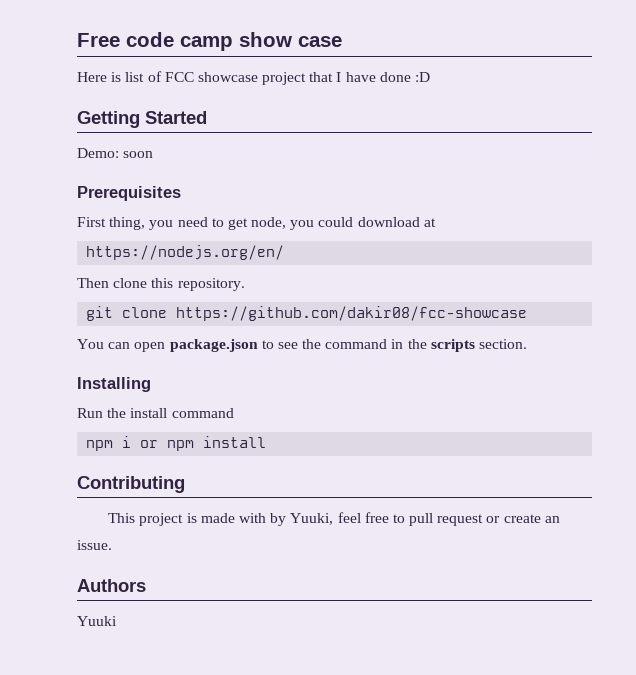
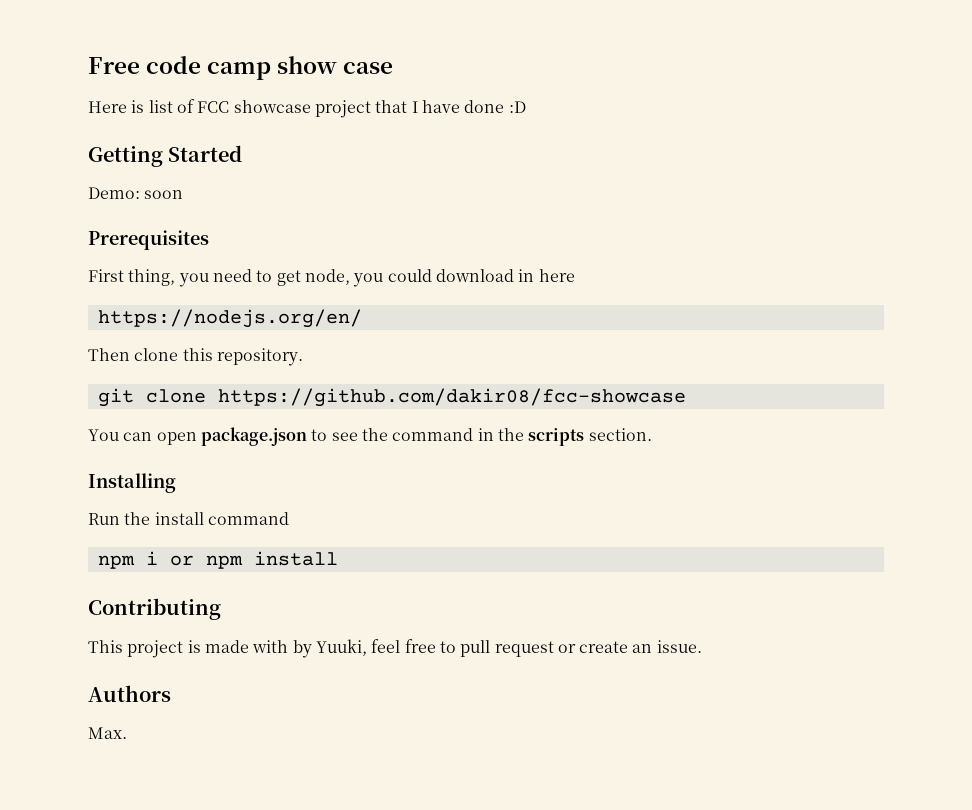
[423,218,436,227] at -> [518,269,575,282] in here
[77,616,117,626] Yuuki -> [88,727,127,739] Max.

